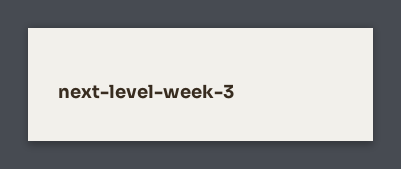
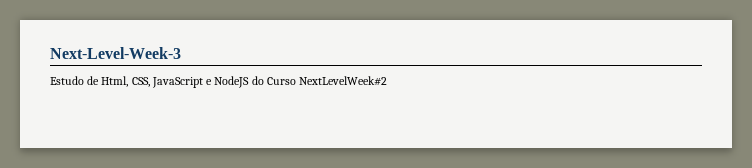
[58,84,234,99] next-level-week-3 -> [50,47,181,59] [50,76,388,88] Next-Level-Week-3 // Estudo de Html, CSS, JavaScript e NodeJS do Curso NextLevelWeek#2

